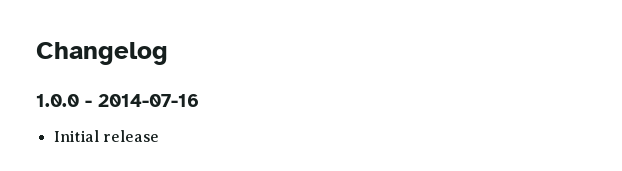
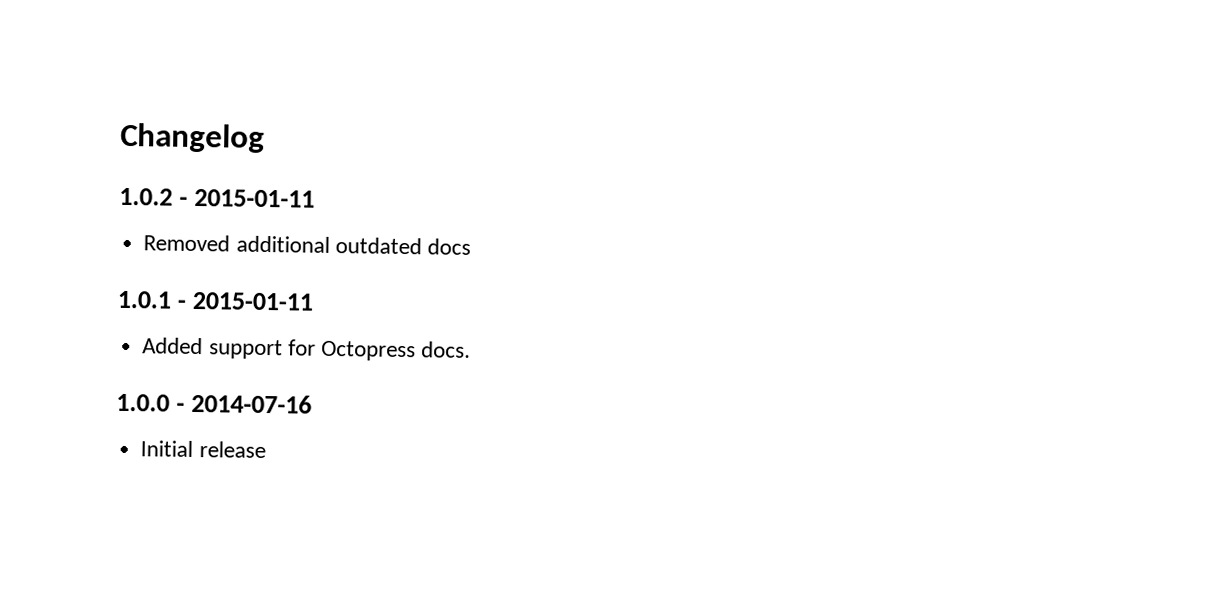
(168, 53) none -> [119,187,316,208] [143,234,471,255] [117,290,315,311] [142,337,472,362] // 1.0.2 - 2015-01-11 // Removed additional outdated docs // 1.0.1 - 2015-01-11 // Added support for Octopress docs.

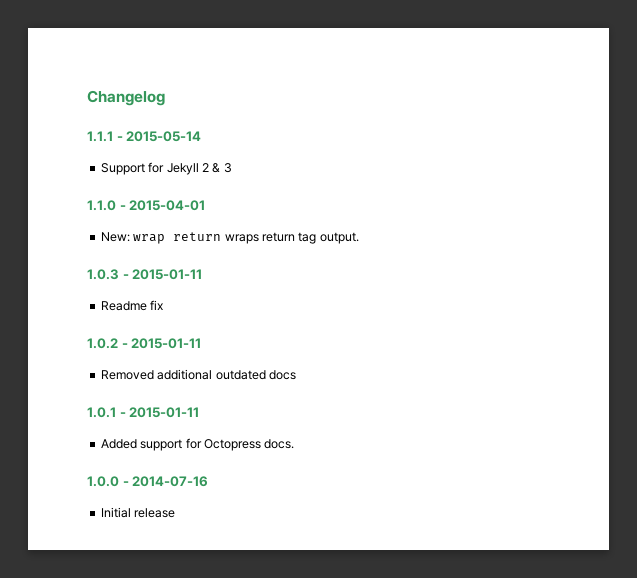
(265, 137) none -> [87,131,202,142] [100,162,232,175] [87,200,206,211] [100,232,359,244] [87,269,203,280] [100,300,164,311] // 1.1.1 - 2015-05-14 // Support for Jekyll 2 & 3 // 1.1.0 - 2015-04-01 // New: wrap return wraps return tag output. // 1.0.3 - 2015-01-11 // Readme fix

